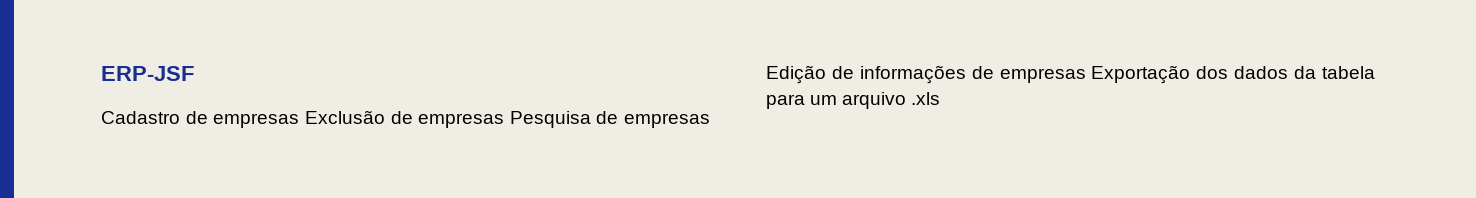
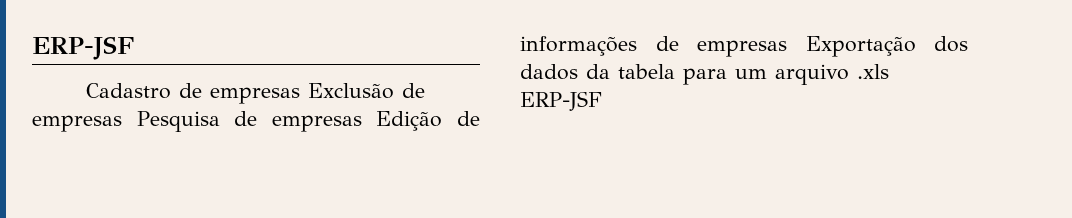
(941, 98) none -> [520,91,602,111] ERP-JSF

